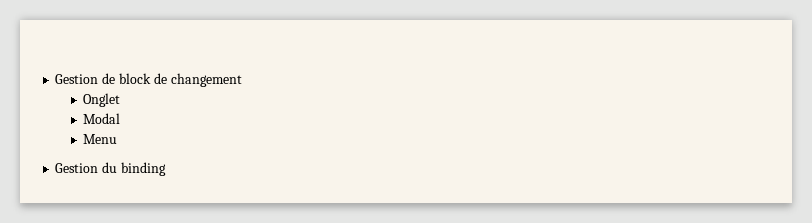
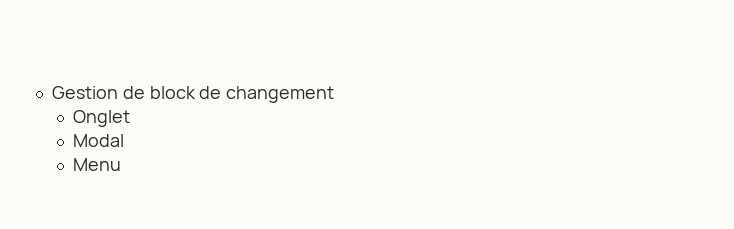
[55,162,166,176] // Gestion du binding -> (122, 164) none

